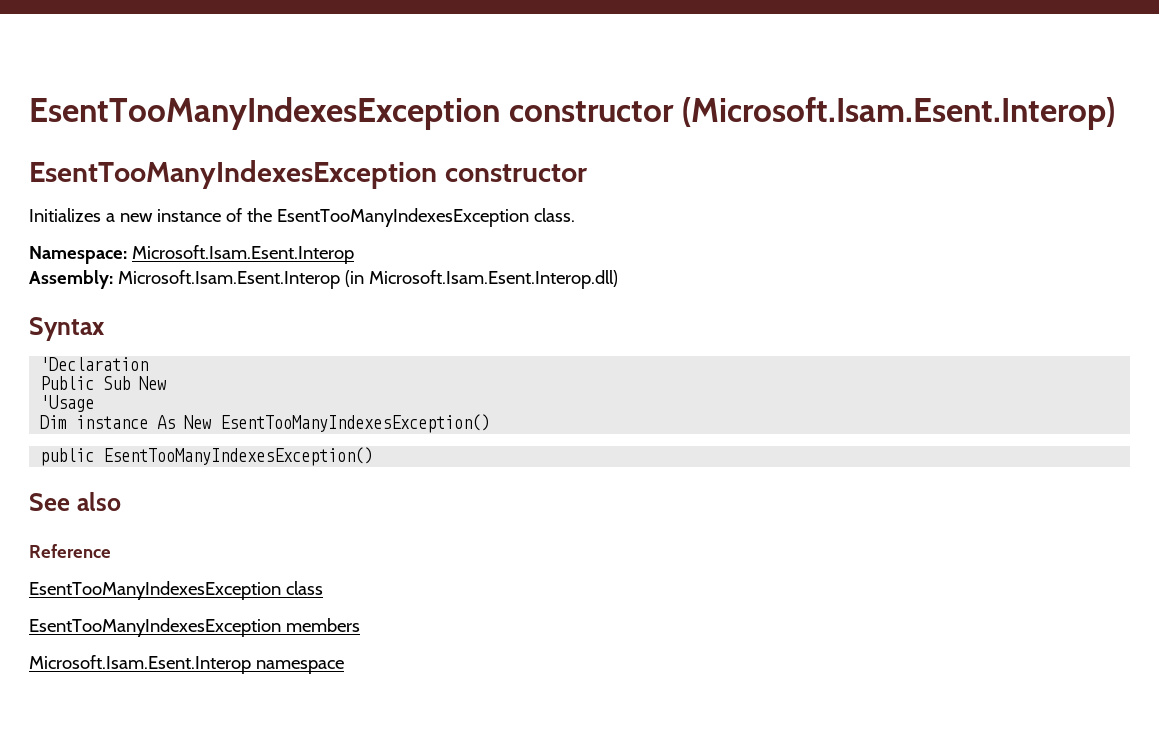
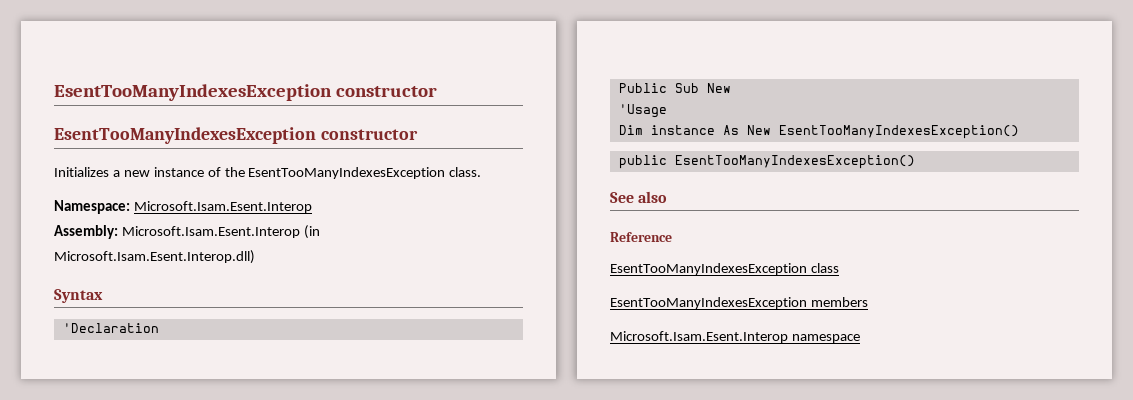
[29,97,1116,130] EsentTooManyIndexesException constructor (Microsoft.Isam.Esent.Interop) -> [54,84,438,101] EsentTooManyIndexesException constructor

